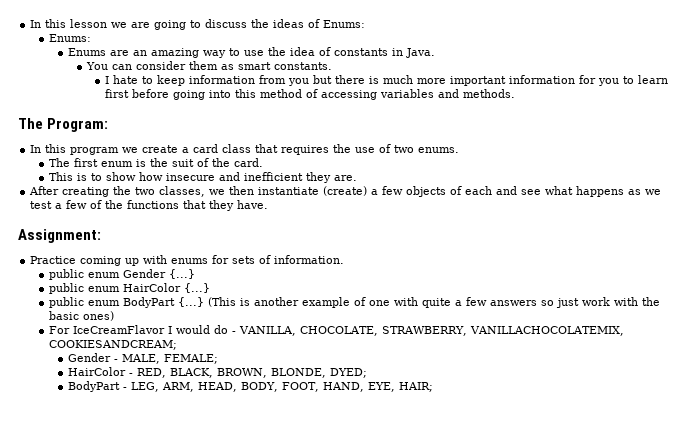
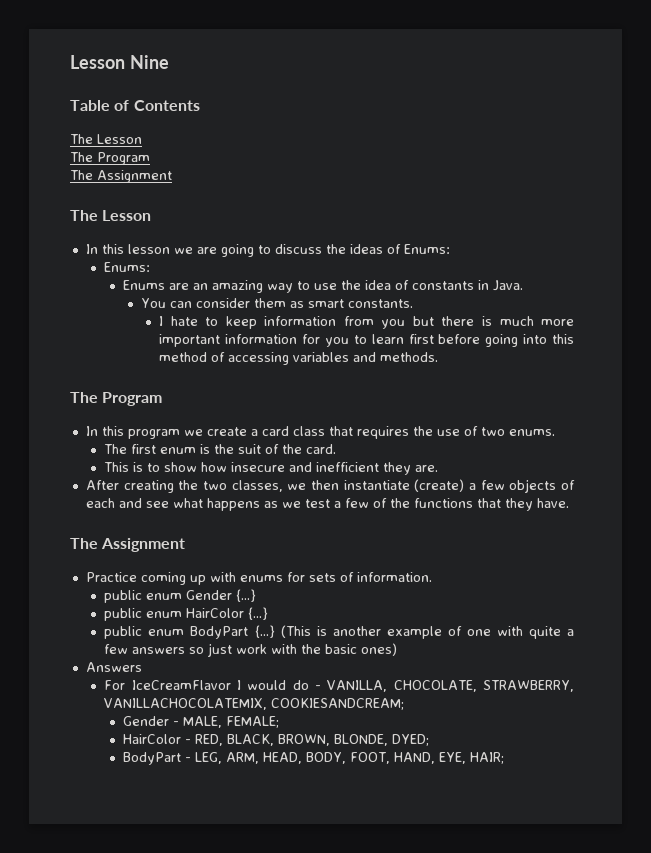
(30, 24) none -> [70,55,169,69] [70,100,200,111] [70,134,142,144] [70,152,150,165] [70,170,172,183] [70,210,152,221] Lesson Nine // Table of Contents // The Lesson // The Program // The Assignment // The Lesson //
[47,118,109,132] Program: -> [102,392,163,406] Program
[18,229,101,243] Assignment: -> [70,538,186,552] The Assignment
(114, 316) none -> [85,662,142,672] // Answers

